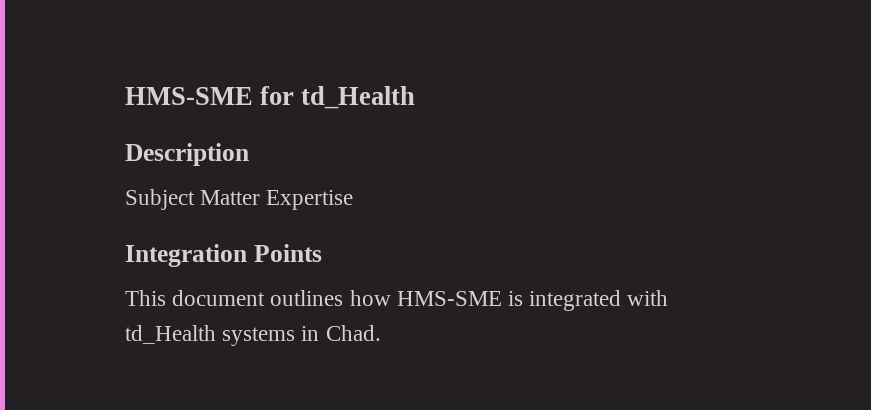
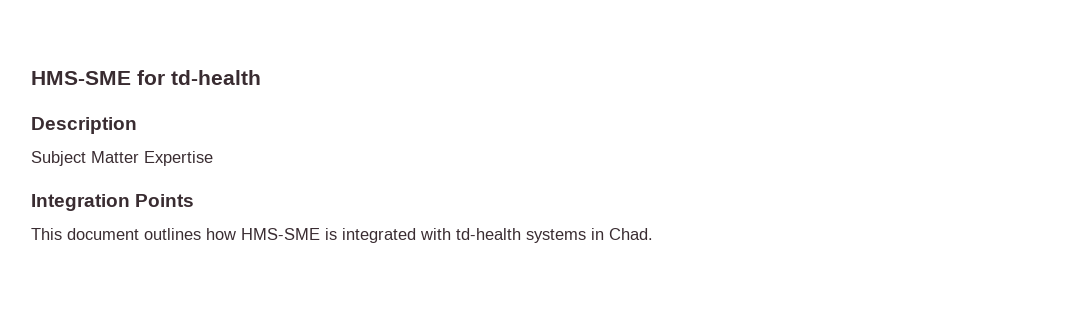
[301,86,416,109] td_Health -> [171,70,261,85] td-health
[125,325,216,344] td_Health -> [456,228,521,240] td-health

